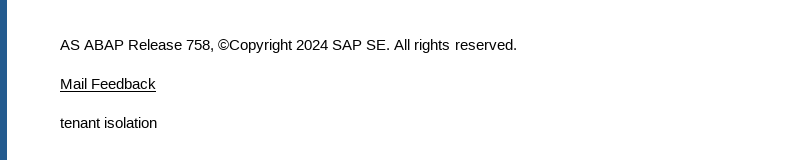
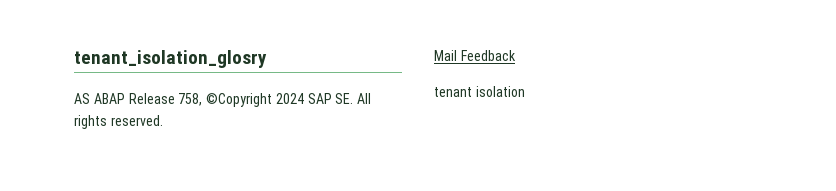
(60, 45) none -> [74,50,267,68] tenant_isolation_glosry //

